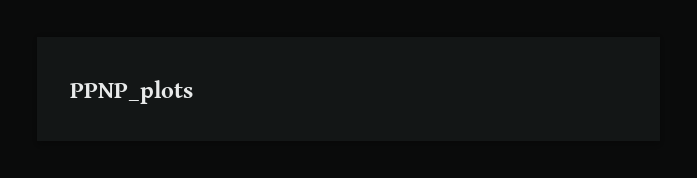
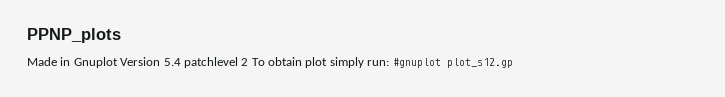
(193, 92) none -> [27,57,513,68] // Made in Gnuplot Version 5.4 patchlevel 2 To obtain plot simply run: #gnuplot plot_s12.gp

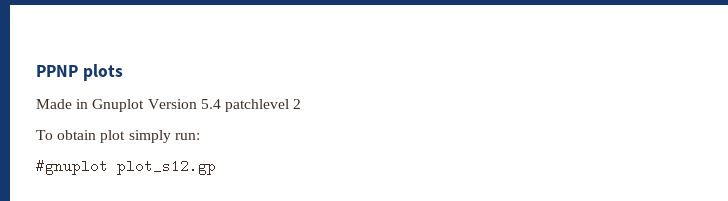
[27,28,121,43] PPNP_plots -> [36,64,123,81] PPNP plots
(249, 62) none -> (302, 104) //
(390, 63) none -> (200, 136) //

